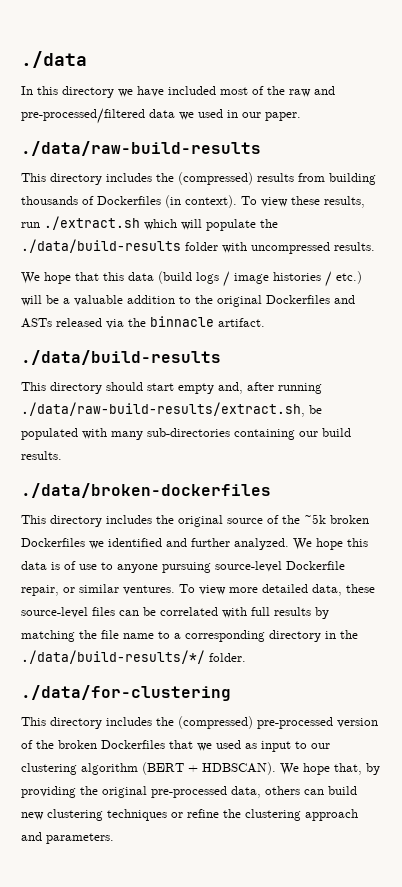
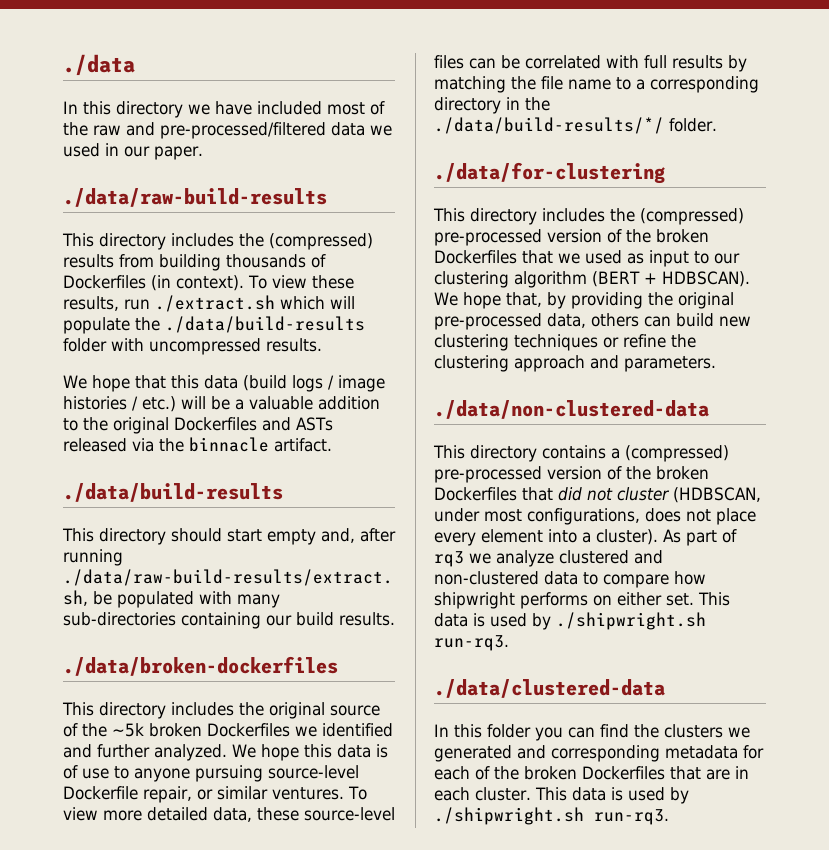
(114, 838) none -> [434,400,709,419] [433,445,729,462] [434,466,709,483] [434,487,761,503] [434,508,756,525] [434,529,737,546] [434,550,663,567] [434,571,706,588] [434,592,730,609] [434,612,706,630] [434,635,509,651] [434,679,665,698] [434,724,750,741] [434,745,764,762] [434,766,749,780] [434,787,689,804] [434,807,669,825] // ./data/non-clustered-data // This directory contains a (compressed) pre-processed version of the broken Dockerfiles that did not cluster (HDBSCAN, under most configurations, does not place every element into a cluster). As part of rq3 we analyze clustered and non-clustered data to compare how shipwright performs on either set. This data is used by ./shipwright.sh run-rq3. // ./data/clustered-data // In this folder you can find the clusters we generated and corresponding metadata for each of the broken Dockerfiles that are in each cluster. This data is used by ./shipwright.sh run-rq3.

